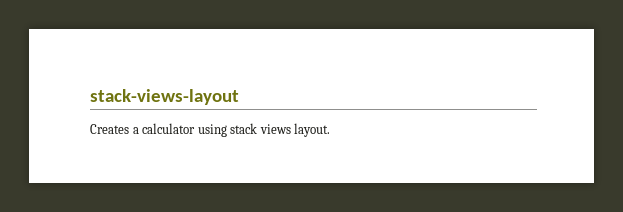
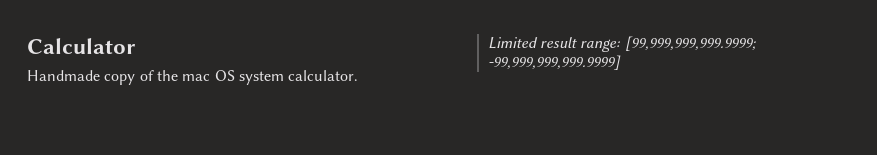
[90,89,239,105] [90,123,331,137] stack-views-layout // Creates a calculator using stack views layout. -> [27,38,136,54] [27,70,359,85] [487,36,756,52] [487,55,621,70] Calculator // Handmade copy of the mac OS system calculator. // Limited result range: [99,999,999,999.9999; -99,999,999,999.9999]

